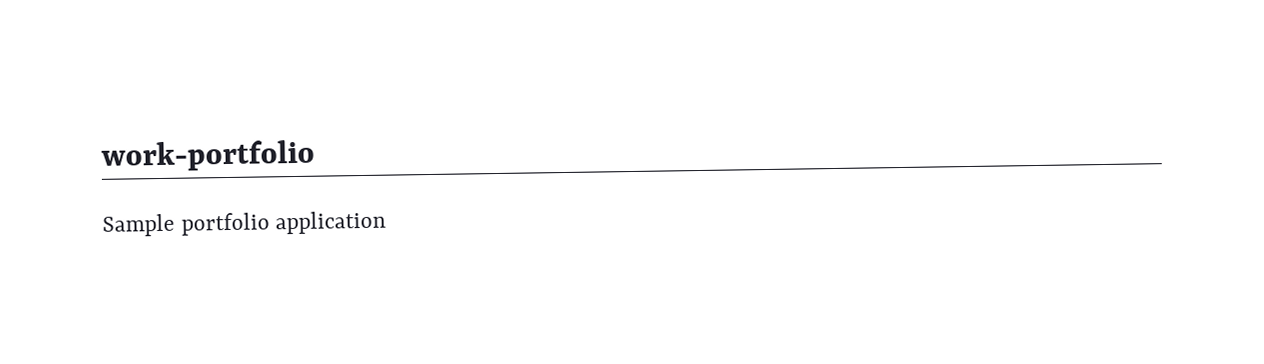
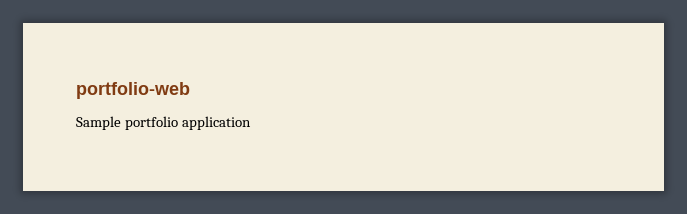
[101,139,315,172] work-portfolio -> [76,82,190,99] portfolio-web

